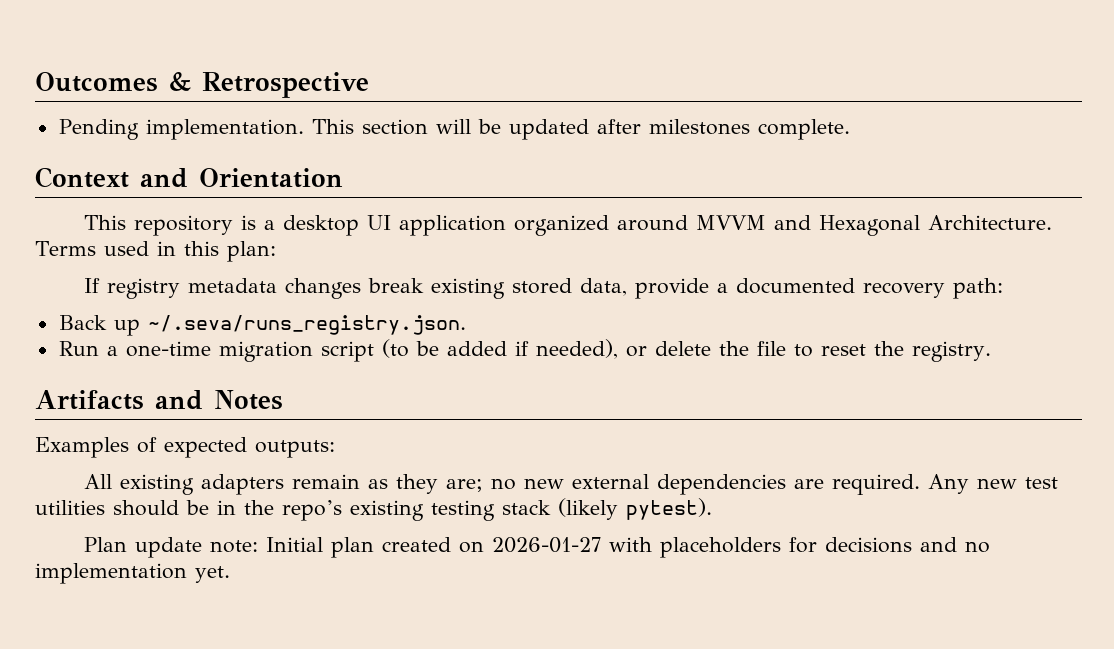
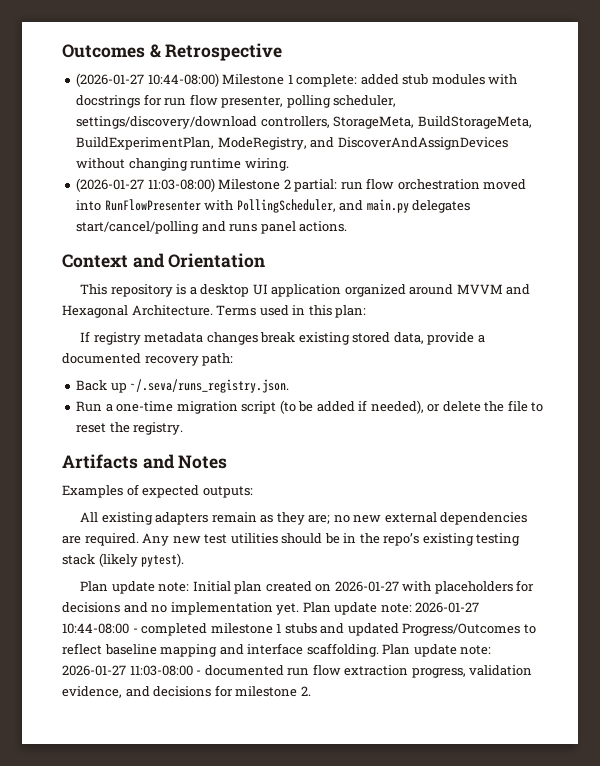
[58,119,850,140] Pending implementation. This section will be updated after milestones complete. -> [76,73,518,87] [76,94,397,108] [76,116,532,129] [76,137,508,150] [76,158,289,171] [76,178,527,192] [76,199,471,213] [76,221,348,234] (2026-01-27 10:44-08:00) Milestone 1 complete: added stub modules with docstrings for run flow presenter, polling scheduler, settings/discovery/download controllers, StorageMeta, BuildStorageMeta, BuildExperimentPlan, ModeRegistry, and DiscoverAndAssignDevices without changing runtime wiring. // (2026-01-27 11:03-08:00) Milestone 2 partial: run flow orchestration moved into RunFlowPresenter with PollingScheduler, and main.py delegates start/cancel/polling and runs panel actions.
(230, 574) none -> [302,602,480,615] [62,623,536,636] [62,643,492,657] [62,664,533,678] [62,685,311,698] Plan update note: 2026-01-27 10:44-08:00 - completed milestone 1 stubs and updated Progress/Outcomes to reflect baseline mapping and interface scaffolding. Plan update note: 2026-01-27 11:03-08:00 - documented run flow extraction progress, validation evidence, and decisions for milestone 2.

